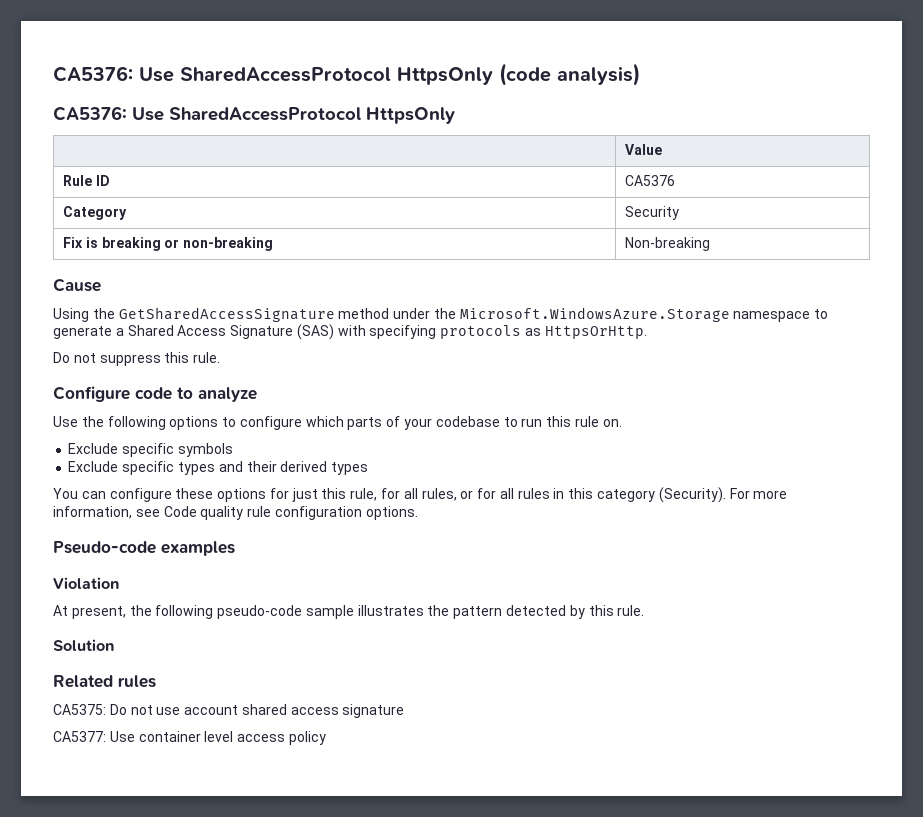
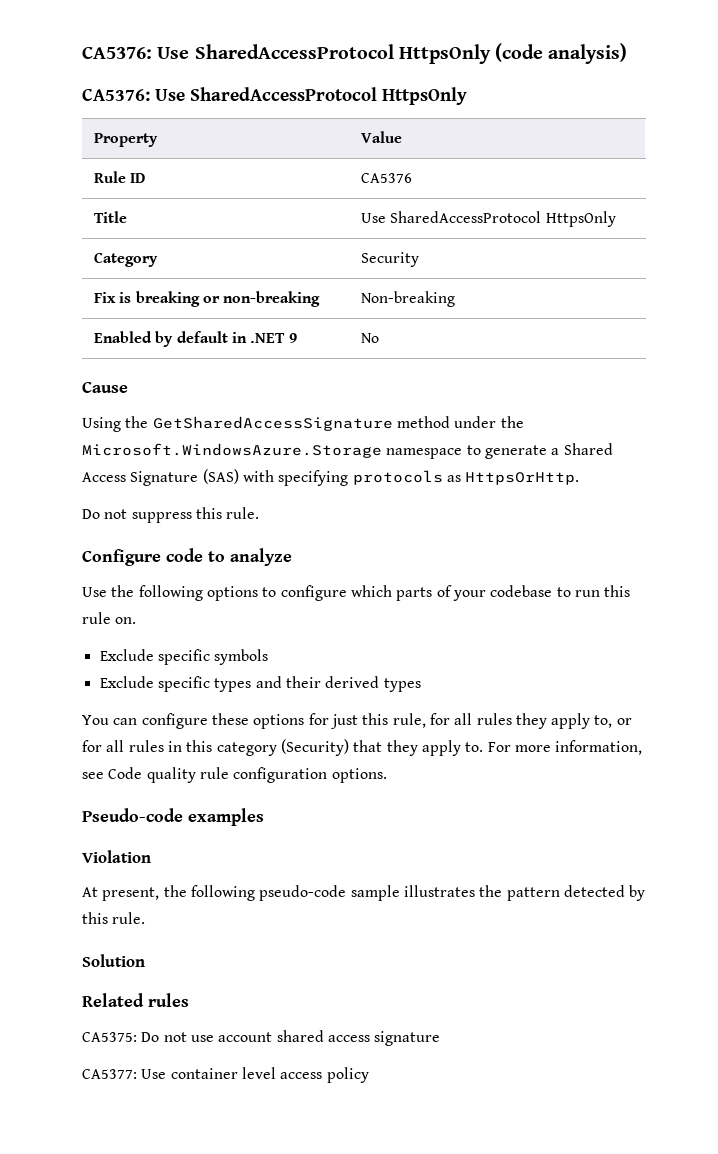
(455, 115) none -> [94,133,159,147] Property
(676, 180) none -> [94,211,128,223] [361,211,616,227] // Title | Use SharedAccessProtocol HttpsOnly
(711, 244) none -> [94,331,297,347] [361,333,380,343] // Enabled by default in .NET 9 | No
[421,488,457,501] rules, -> [476,713,613,729] rules they apply to,
[658,487,726,503] (Security). -> [280,739,484,756] (Security) that they apply to.

